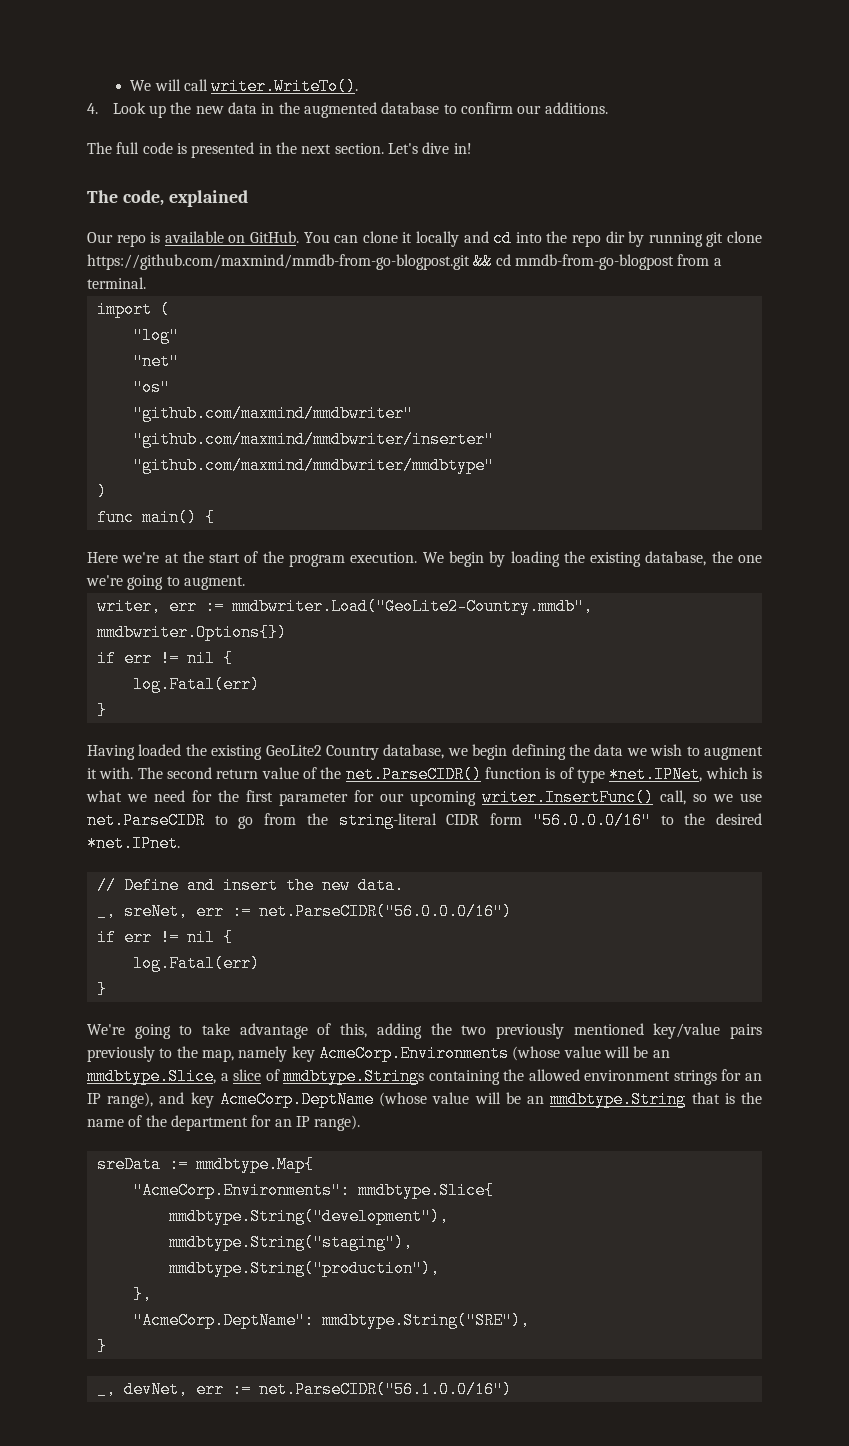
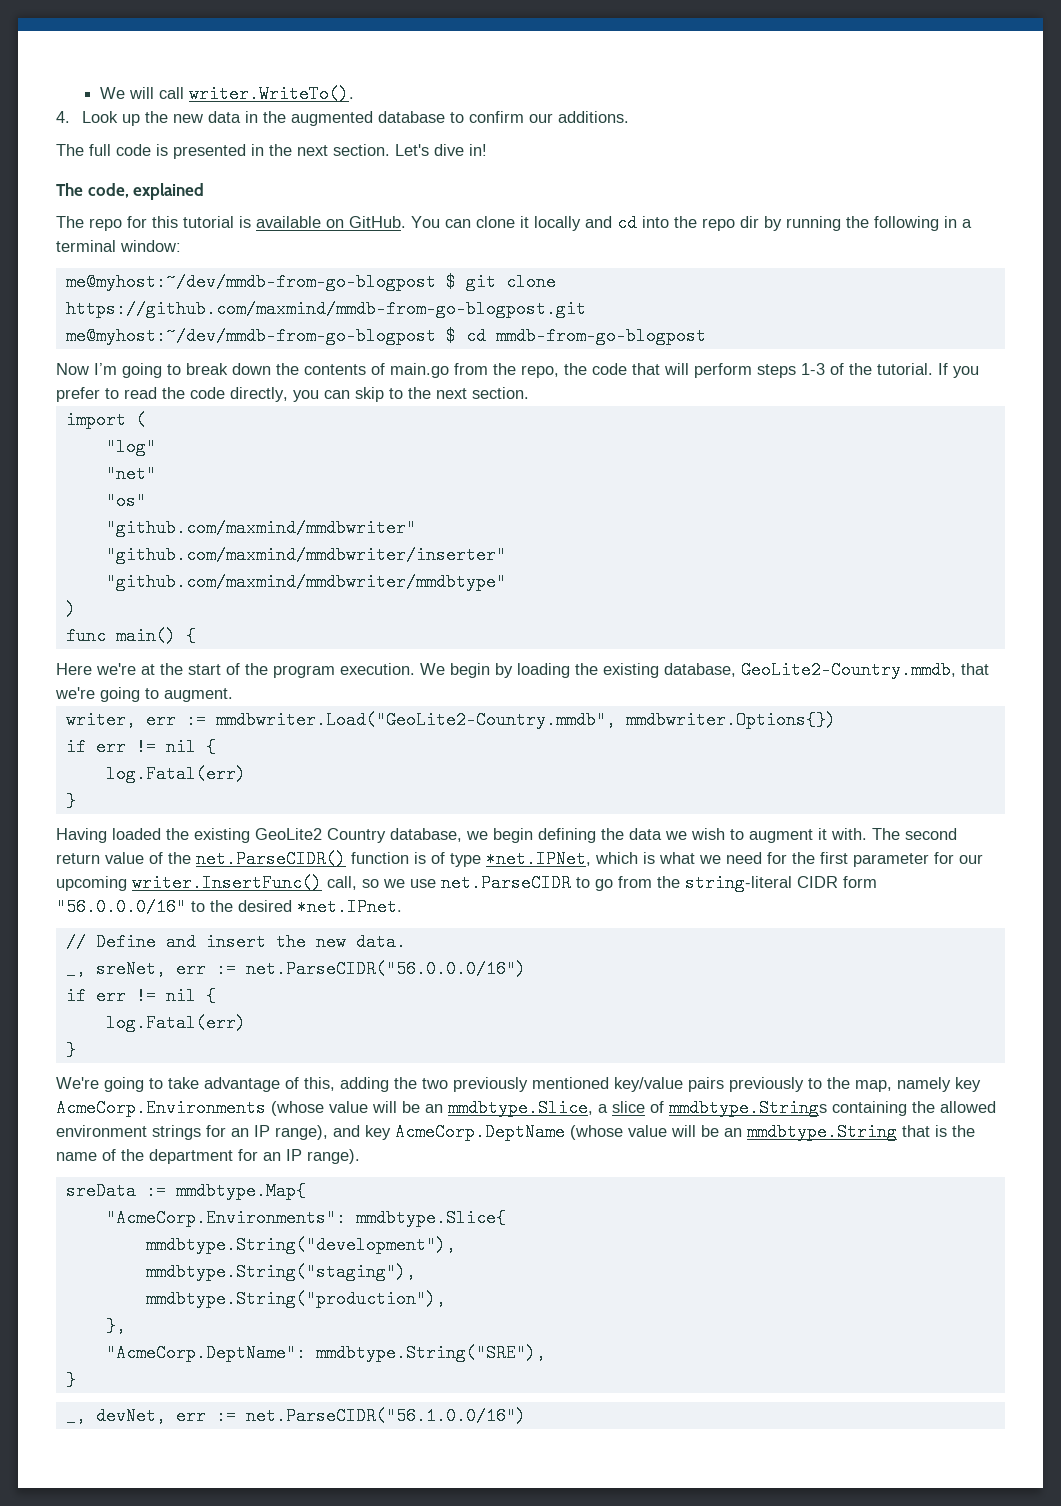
[87,232,146,247] Our repo -> [56,216,234,231] The repo for this tutorial
(703, 239) none -> [846,216,972,231] [56,240,181,252] [65,273,456,291] the following in a terminal window: // me@myhost:~/dev/mmdb-from-go-blogpost $
[473,253,493,270] && -> [65,327,456,345] // me@myhost:~/dev/mmdb-from-go-blogpost $
[677,254,722,266] [87,277,146,289] from a terminal. -> [56,363,979,378] [56,387,529,402] // Now I’m going to break down the contents of main.go from the repo, the code that will perform steps 1-3 of the tutorial. If you prefer to read the code directly, you can skip to the next section.
[711,551,762,563] the one -> [741,661,989,679] GeoLite2-Country.mmdb, that

